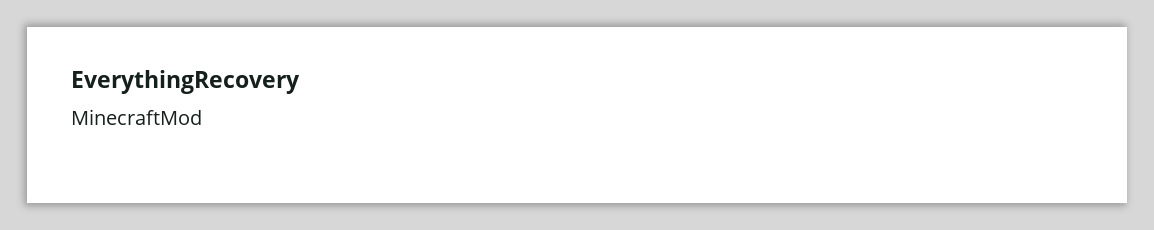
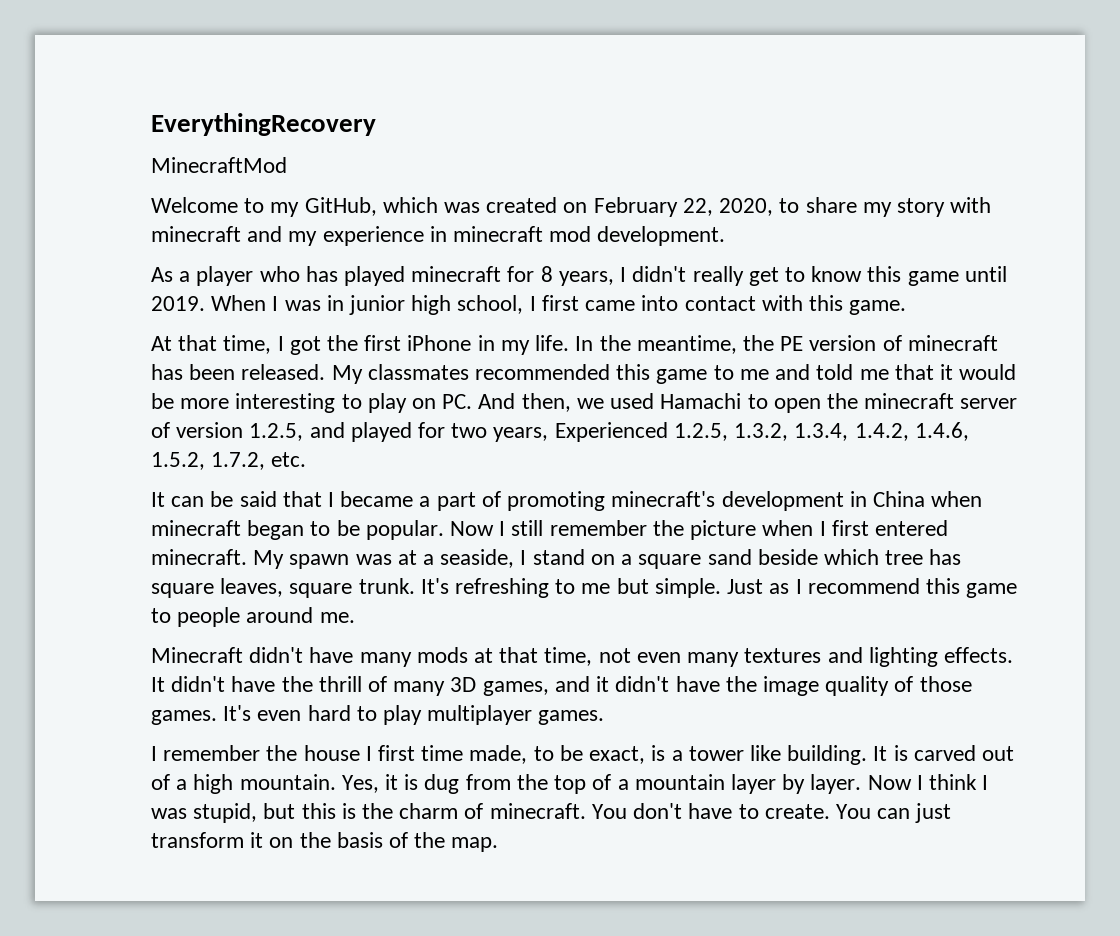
(202, 117) none -> [151,197,992,217] [151,226,726,246] [151,266,1007,286] [151,295,907,315] [151,335,998,355] [151,364,1017,384] [151,393,1018,413] [151,422,969,442] [151,452,307,470] [151,491,983,511] [151,520,948,540] [151,549,962,569] [151,578,1018,598] [151,607,355,627] [151,647,1013,667] [151,676,972,696] [151,705,605,725] [151,745,1014,765] [151,774,989,794] [151,803,952,823] [151,832,499,852] // Welcome to my GitHub, which was created on February 22, 2020, to share my story with minecraft and my experience in minecraft mod development. // As a player who has played minecraft for 8 years, I didn't really get to know this game until 2019. When I was in junior high school, I first came into contact with this game. // At that time, I got the first iPhone in my life. In the meantime, the PE version of minecraft has been released. My classmates recommended this game to me and told me that it would be more interesting to play on PC. And then, we used Hamachi to open the minecraft server of version 1.2.5, and played for two years, Experienced 1.2.5, 1.3.2, 1.3.4, 1.4.2, 1.4.6, 1.5.2, 1.7.2, etc. // It can be said that I became a part of promoting minecraft's development in China when minecraft began to be popular. Now I still remember the picture when I first entered minecraft. My spawn was at a seaside, I stand on a square sand beside which tree has square leaves, square trunk. It's refreshing to me but simple. Just as I recommend this game to people around me. // Minecraft didn't have many mods at that time, not even many textures and lighting effects. It didn't have the thrill of many 3D games, and it didn't have the image quality of those games. It's even hard to play multiplayer games. // I remember the house I first time made, to be exact, is a tower like building. It is carved out of a high mountain. Yes, it is dug from the top of a mountain layer by layer. Now I think I was stupid, but this is the charm of minecraft. You don't have to create. You can just transform it on the basis of the map.

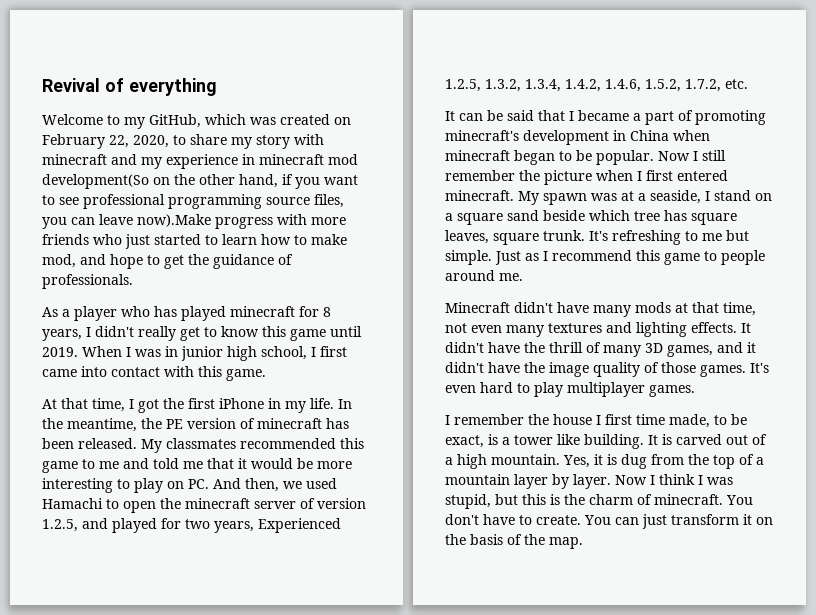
[151,113,376,136] [151,157,287,173] EverythingRecovery // MinecraftMod -> [42,78,217,96] Revival of everything
[597,226,726,246] development. -> [42,174,358,189] [42,194,344,209] [42,214,346,229] [42,234,347,249] [42,254,293,269] [42,274,133,289] development(So on the other hand, if you want to see professional programming source files, you can leave now).Make progress with more friends who just started to learn how to make mod, and hope to get the guidance of professionals.

